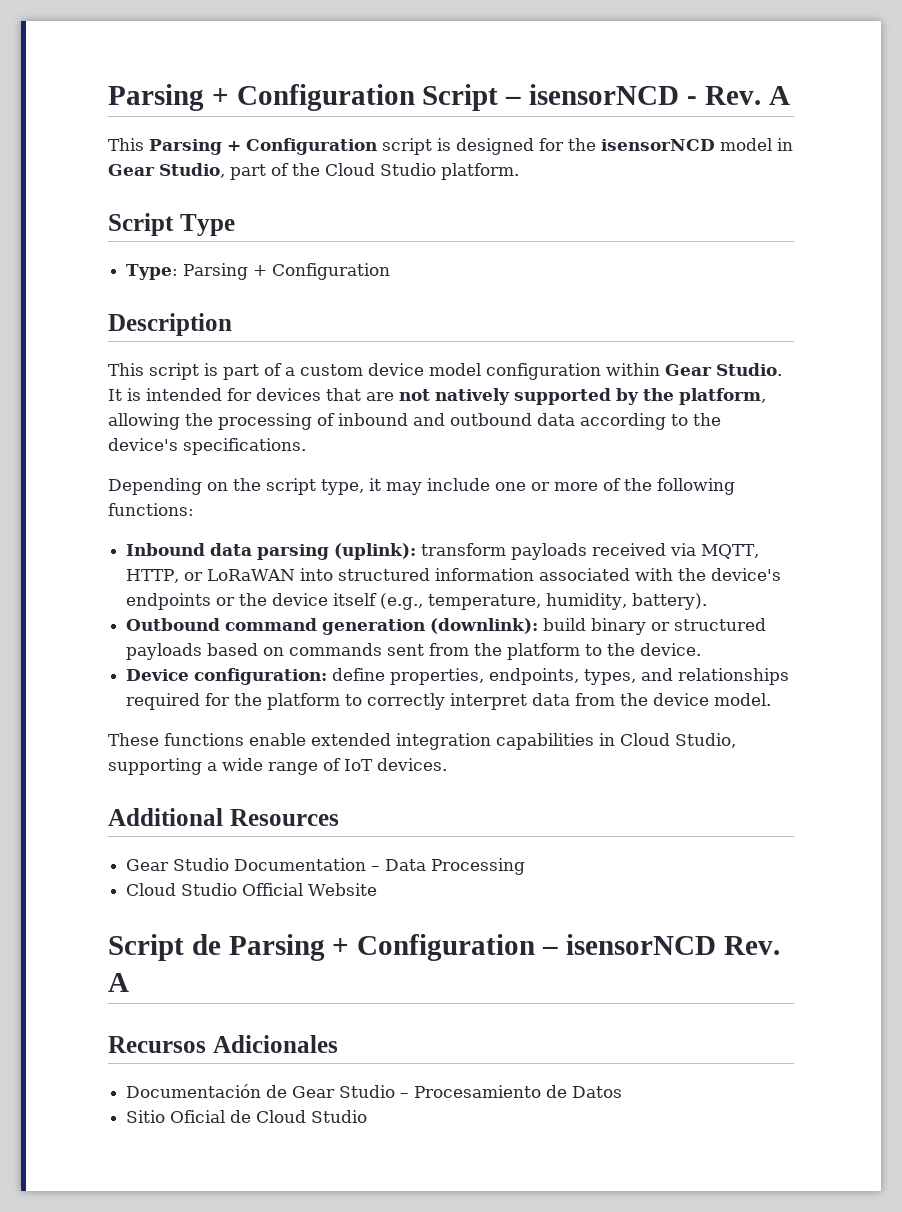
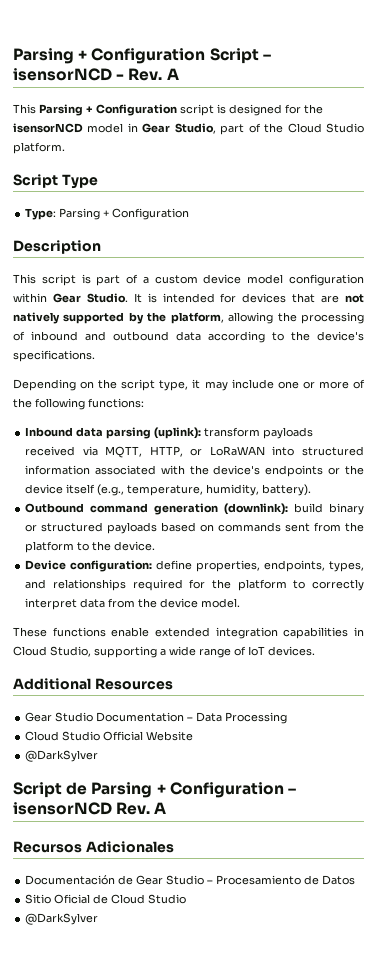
(378, 889) none -> [25,750,99,762] // @DarkSylver
(368, 1116) none -> [25,913,99,925] // @DarkSylver

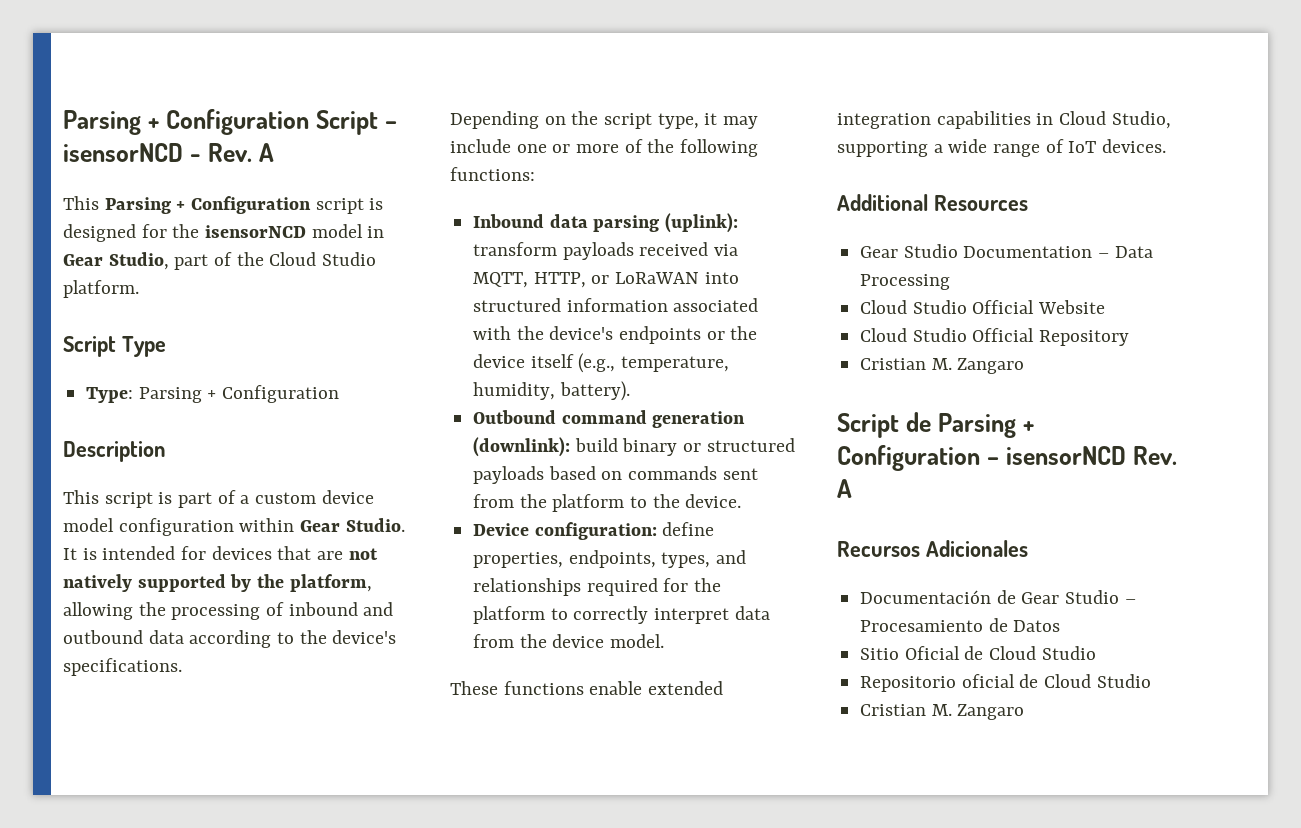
[25,750,99,762] @DarkSylver -> [860,328,1130,346] [860,358,1025,374] Cloud Studio Official Repository // Cristian M. Zangaro
[25,913,99,925] @DarkSylver -> [860,674,1151,692] [860,704,1025,720] Repositorio oficial de Cloud Studio // Cristian M. Zangaro

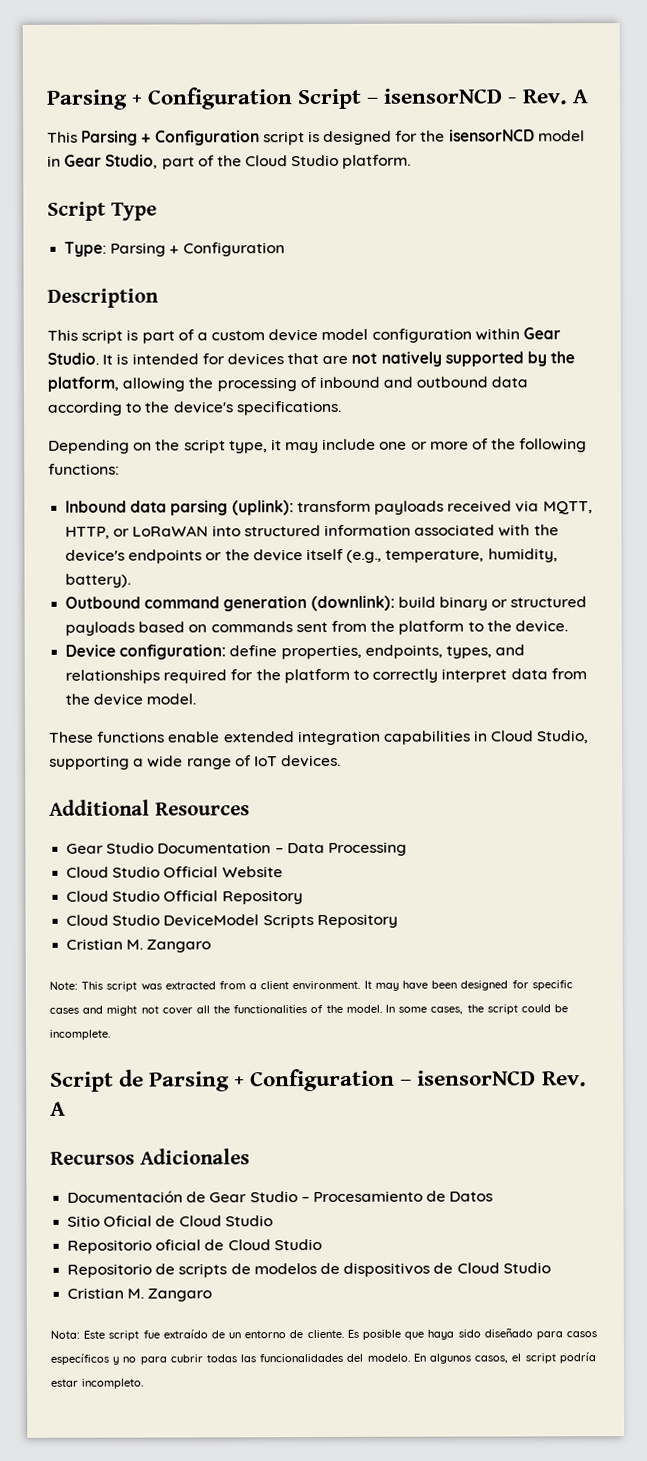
[860,358,1025,374] Cristian M. Zangaro -> [66,913,398,929] [66,938,212,953] [49,980,573,992] [49,1004,569,1016] [49,1029,110,1040] Cloud Studio DeviceModel Scripts Repository // Cristian M. Zangaro // Note: This script was extracted from a client environment. It may have been designed for specific cases and might not cover all the functionalities of the model. In some cases, the script could be incomplete.
[860,704,1025,720] Cristian M. Zangaro -> [67,1262,551,1278] [67,1287,213,1302] [50,1328,598,1341] [50,1352,596,1365] [51,1378,145,1389] Repositorio de scripts de modelos de dispositivos de Cloud Studio // Cristian M. Zangaro // Nota: Este script fue extraído de un entorno de cliente. Es posible que haya sido diseñado para casos específicos y no para cubrir todas las funcionalidades del modelo. En algunos casos, el script podría estar incompleto.

